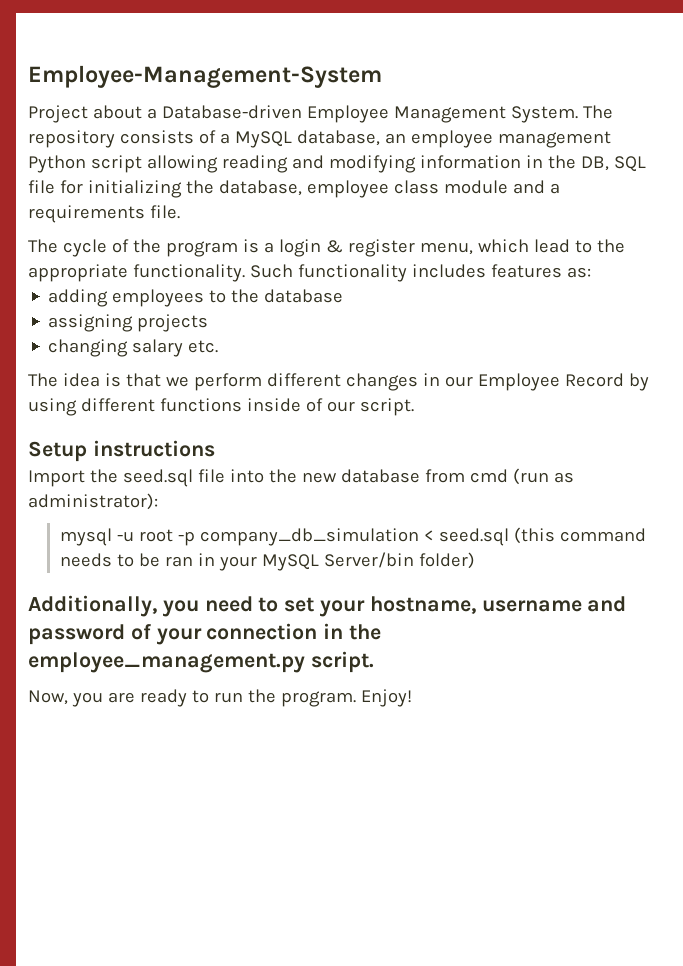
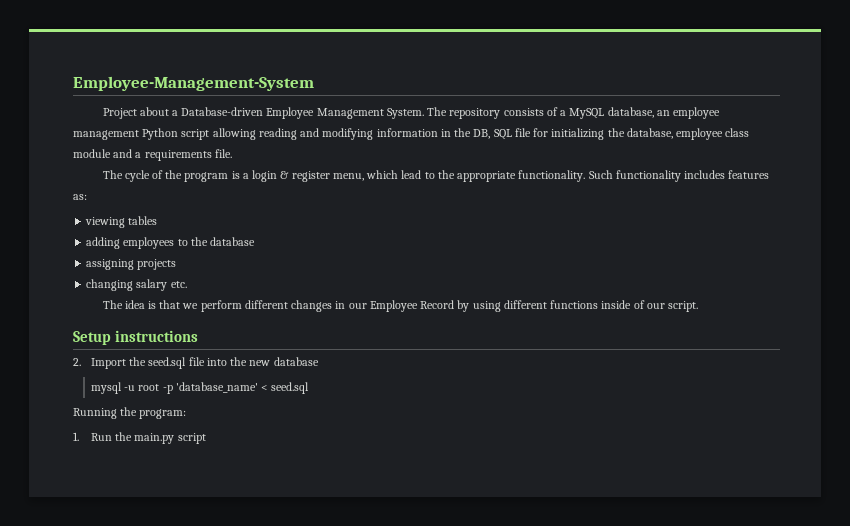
(591, 272) none -> [85,216,158,228] // viewing tables
(215, 448) none -> [73,358,81,366] 2.
[424,468,574,485] [28,493,158,510] from cmd (run as administrator): -> (319, 361) none
[199,528,419,546] company_db_simulation -> [175,382,258,393] 'database_name'
[513,527,646,544] [59,552,475,571] [28,595,627,617] [28,623,382,645] [28,651,374,673] [28,689,412,707] (this command needs to be ran in your MySQL Server/bin folder) // Additionally, you need to set your hostname, username and password of your connection in the employee_management.py script. // Now, you are ready to run the program. Enjoy! -> [73,407,187,419] [73,432,206,444] // Running the program: // 1. Run the main.py script

